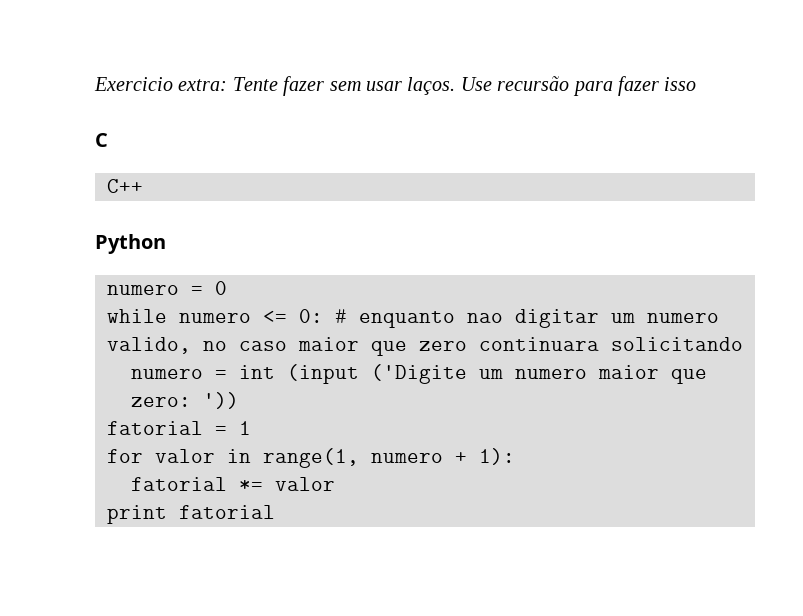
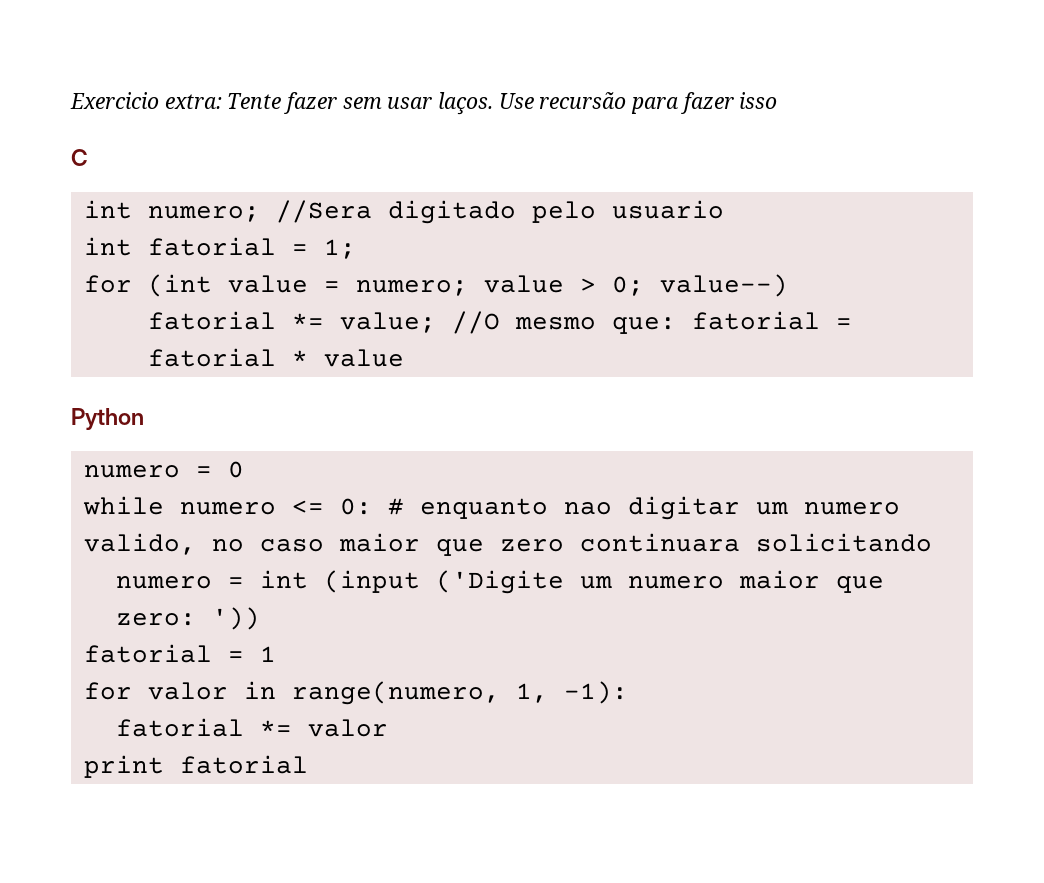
[107,179,143,193] C++ -> [83,200,724,224] [83,237,356,259] [83,274,788,297] [147,311,852,334] [147,348,404,367] int numero; //Sera digitado pelo usuario // int fatorial = 1; // for (int value = numero; value > 0; value--) // fatorial *= value; //O mesmo que: fatorial = fatorial * value
[263,448,515,468] range(1, numero + 1): -> [291,681,628,705] range(numero, 1, -1):

